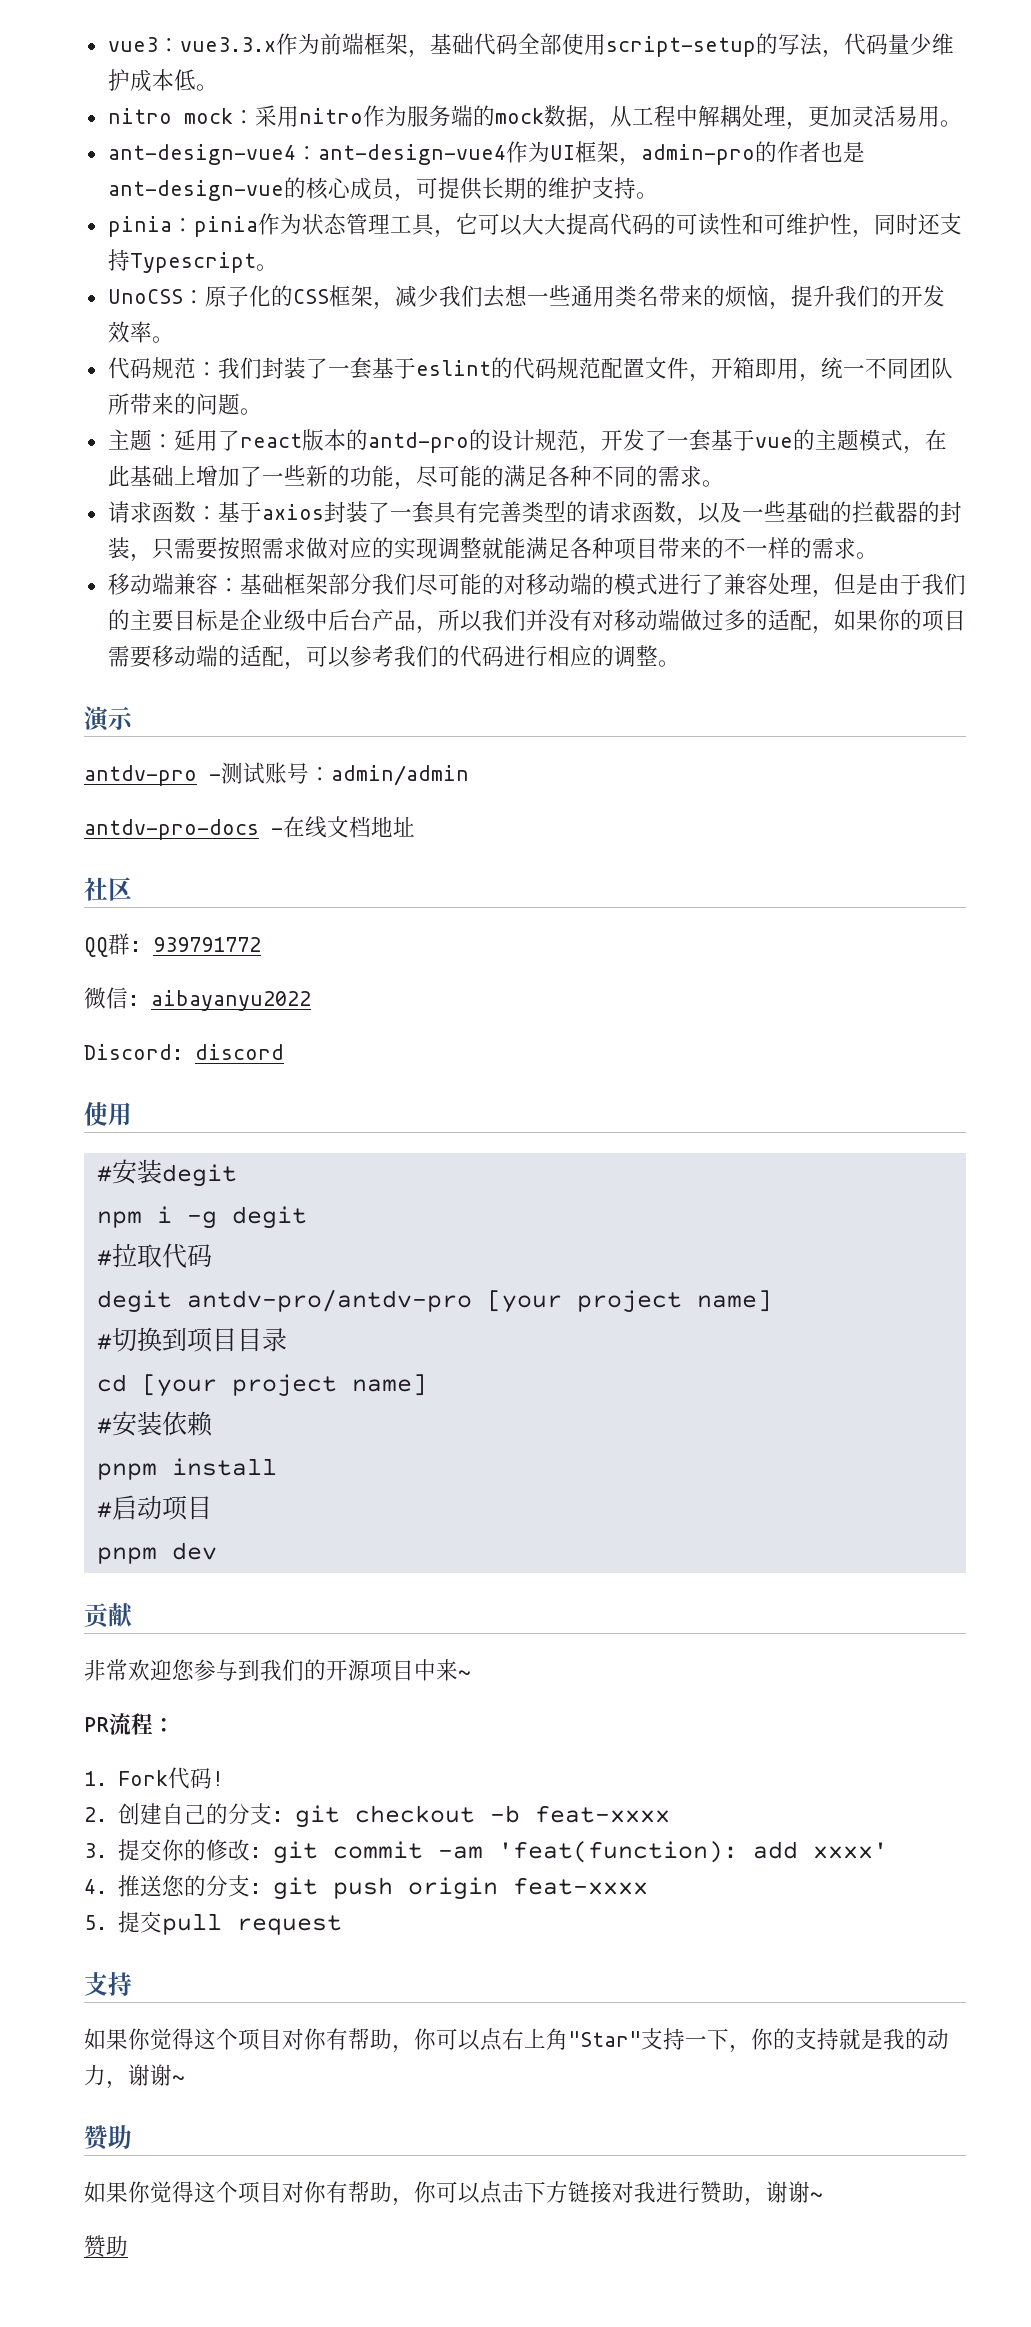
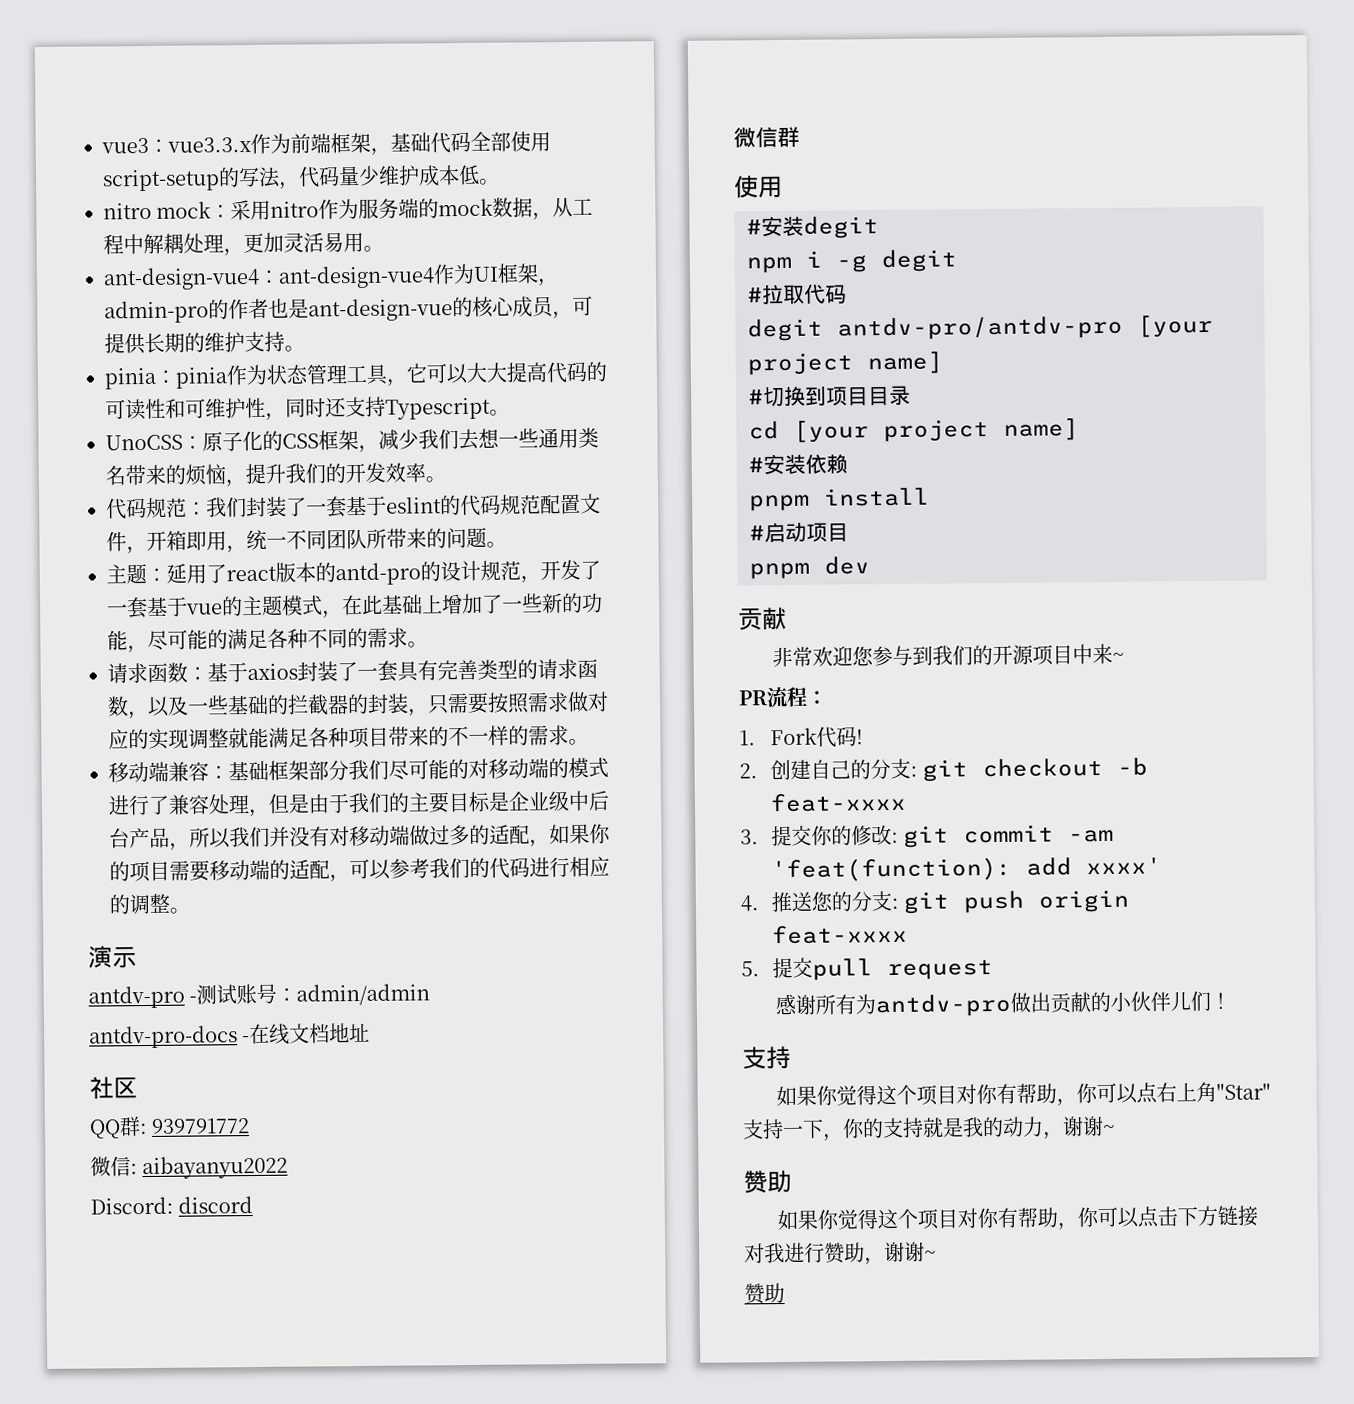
(284, 1052) none -> [733,126,800,148] // 微信群
(342, 1925) none -> [775,990,1232,1018] // 感谢所有为antdv-pro做出贡献的小伙伴儿们！

